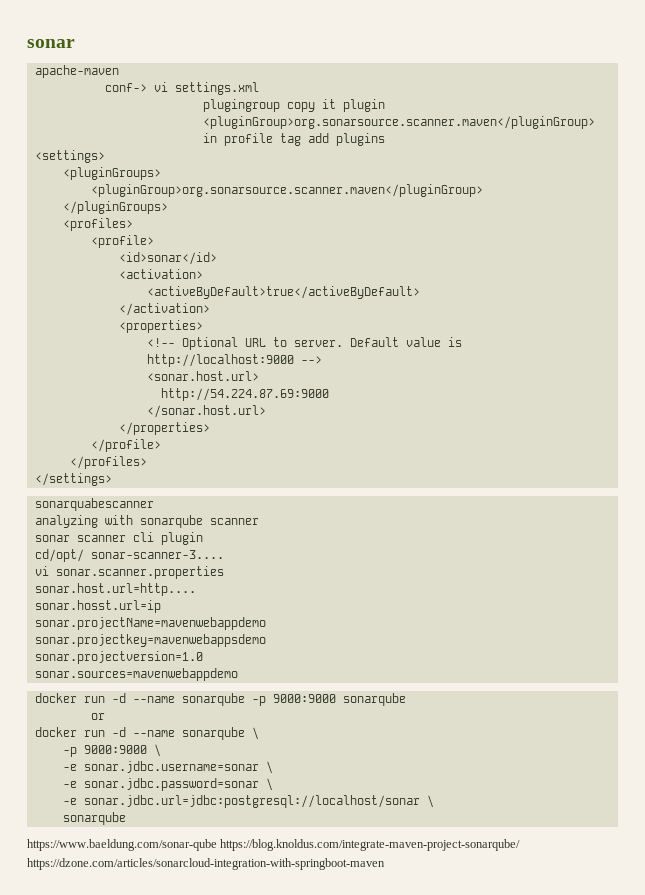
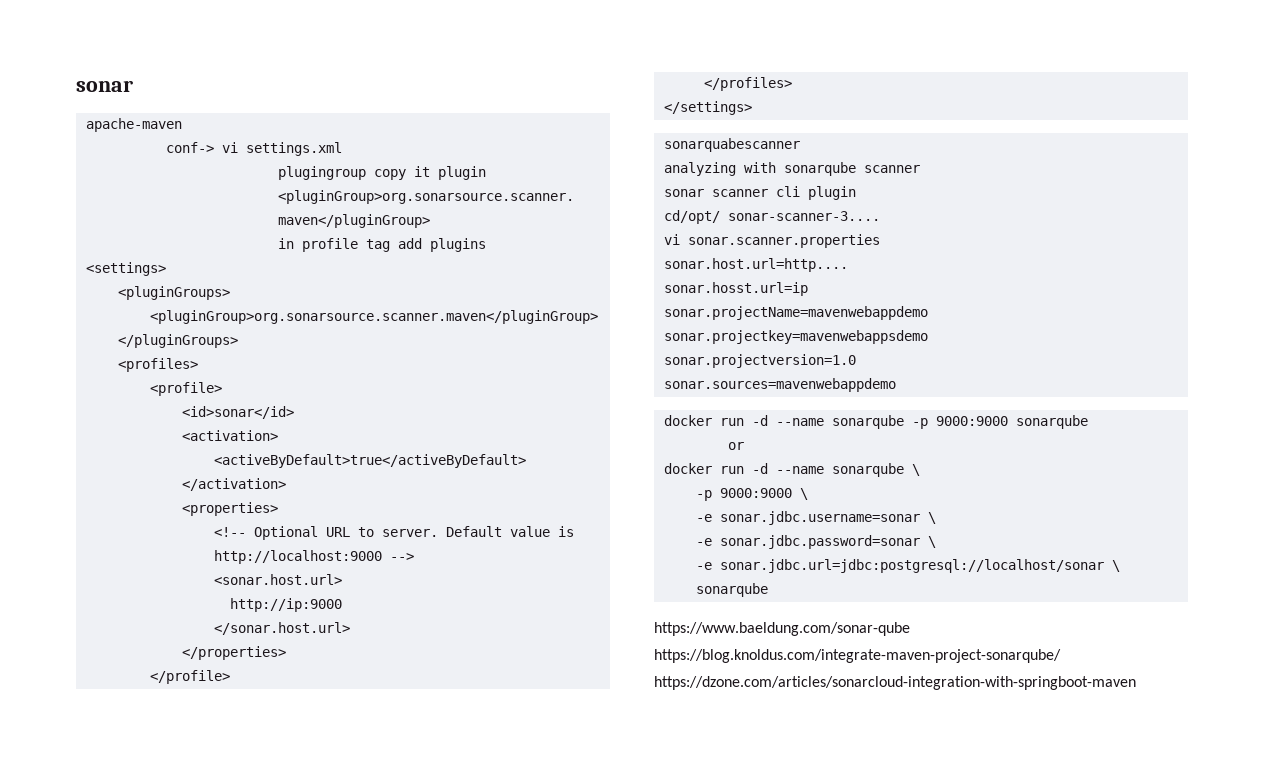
[160,388,329,401] http://54.224.87.69:9000 -> [229,598,342,612] http://ip:9000

